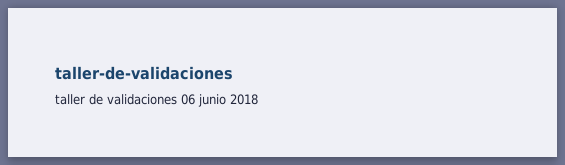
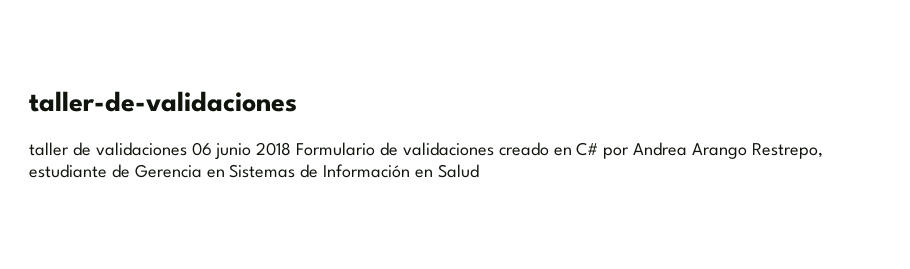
(258, 99) none -> [296,142,823,159] [29,164,479,178] Formulario de validaciones creado en C# por Andrea Arango Restrepo, estudiante de Gerencia en Sistemas de Información en Salud

